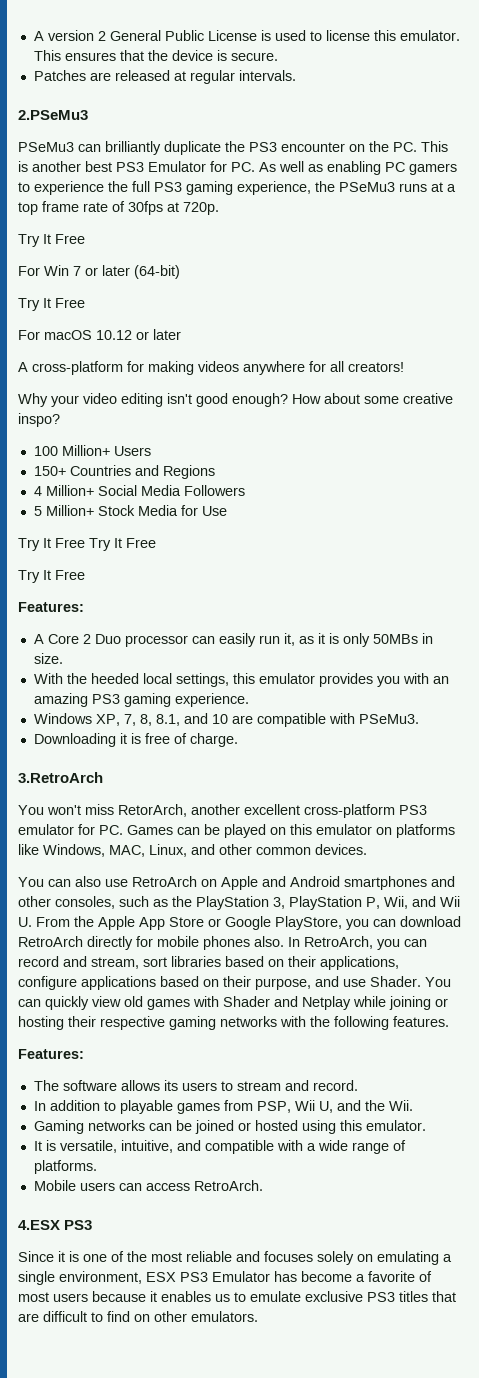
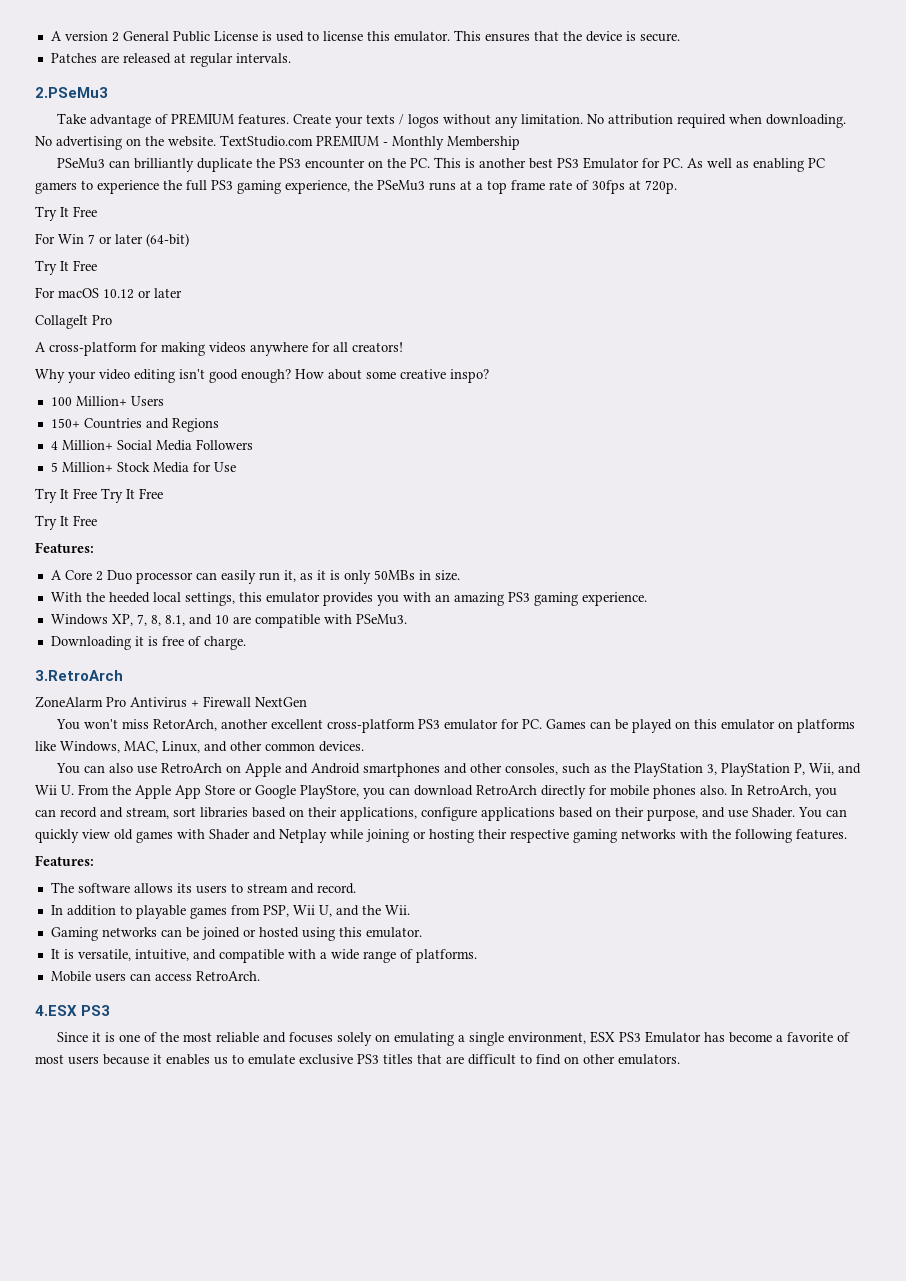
(88, 115) none -> [56,113,846,128] [35,135,520,150] // Take advantage of PREMIUM features. Create your texts / logos without any limitation. No attribution required when downloading. No advertising on the website. TextStudio.com PREMIUM - Monthly Membership
(181, 334) none -> [35,315,112,329] // CollageIt Pro
(103, 777) none -> [35,696,307,708] // ZoneAlarm Pro Antivirus + Firewall NextGen

